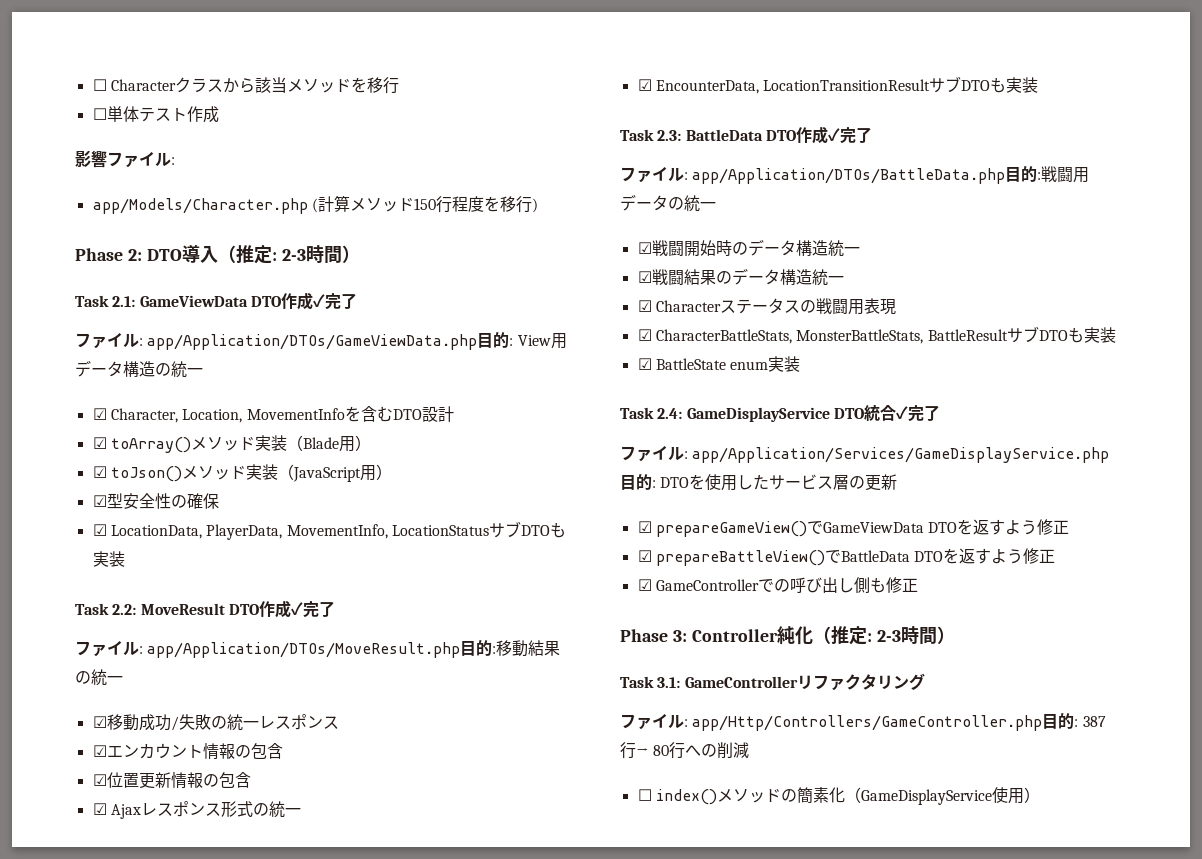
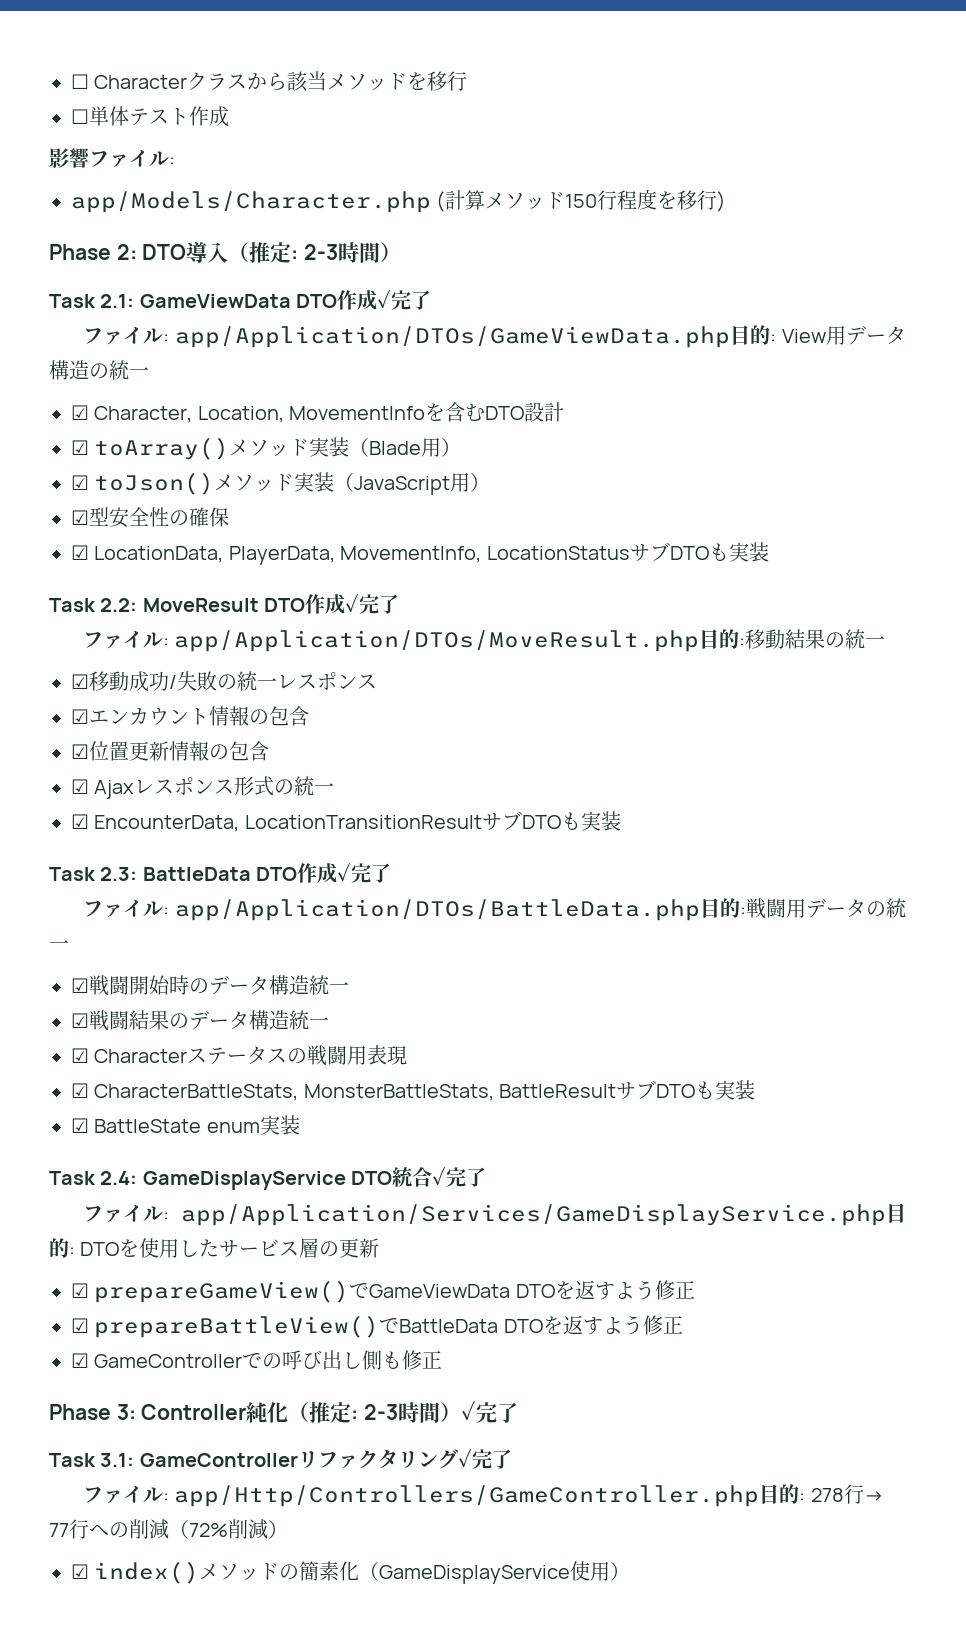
(955, 635) none -> [461,1401,519,1423] ✓完了
(925, 681) none -> [457,1448,512,1469] ✓完了
[1082,716,1106,727] [620,742,670,759] 387行→ 80 -> [810,1484,884,1504] [49,1523,69,1537] 278行→ 77
[637,789,652,801] // ☐ -> [169,1519,288,1539] [71,1564,89,1579] （72%削減） // ☑

